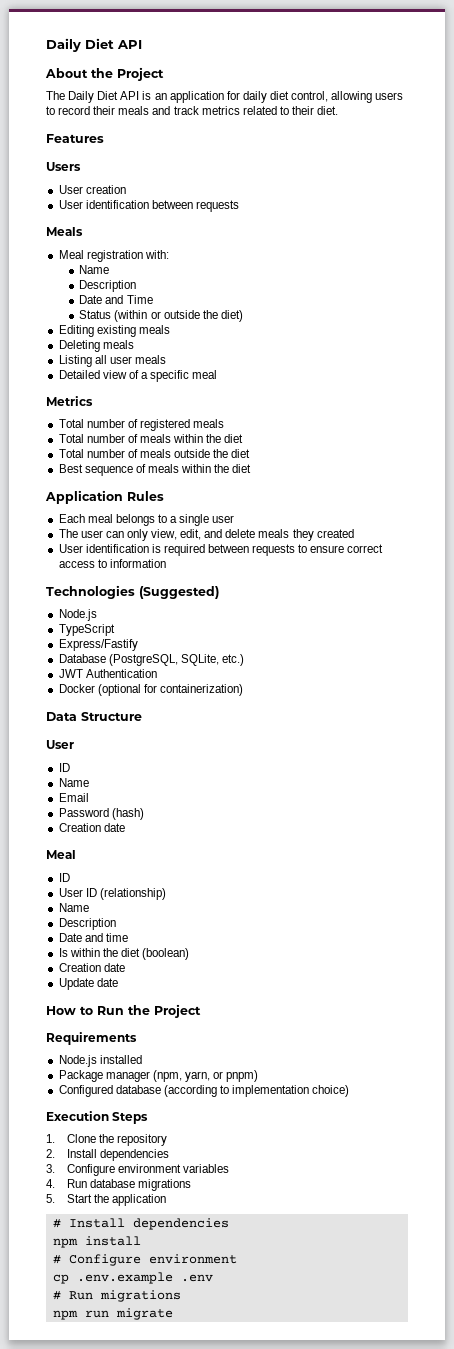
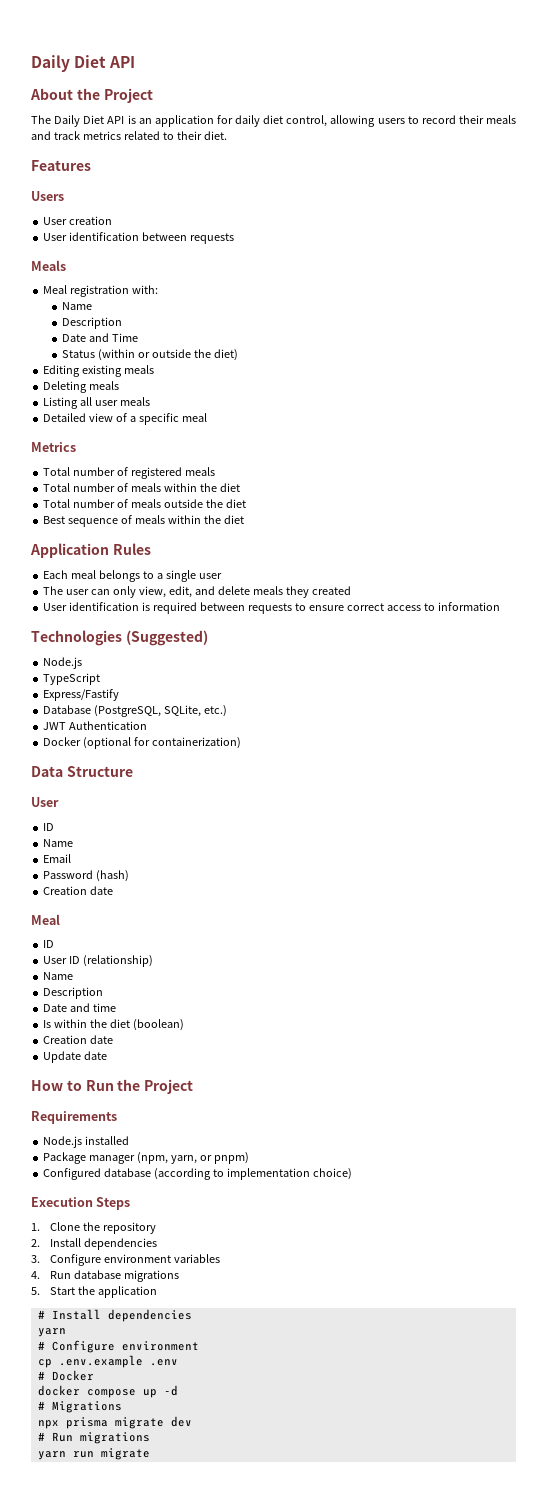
[52,1236,141,1248] npm install -> [37,1328,66,1337] yarn
(213, 1278) none -> [37,1370,94,1381] [37,1385,178,1398] [37,1401,122,1413] [37,1416,192,1429] // # Docker // docker compose up -d // # Migrations // npx prisma migrate dev
[52,1310,78,1320] npm -> [37,1451,66,1460] yarn

